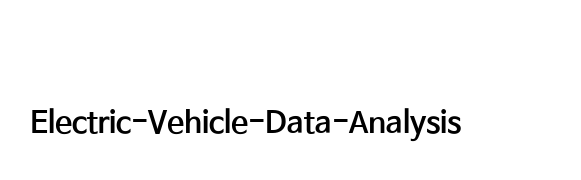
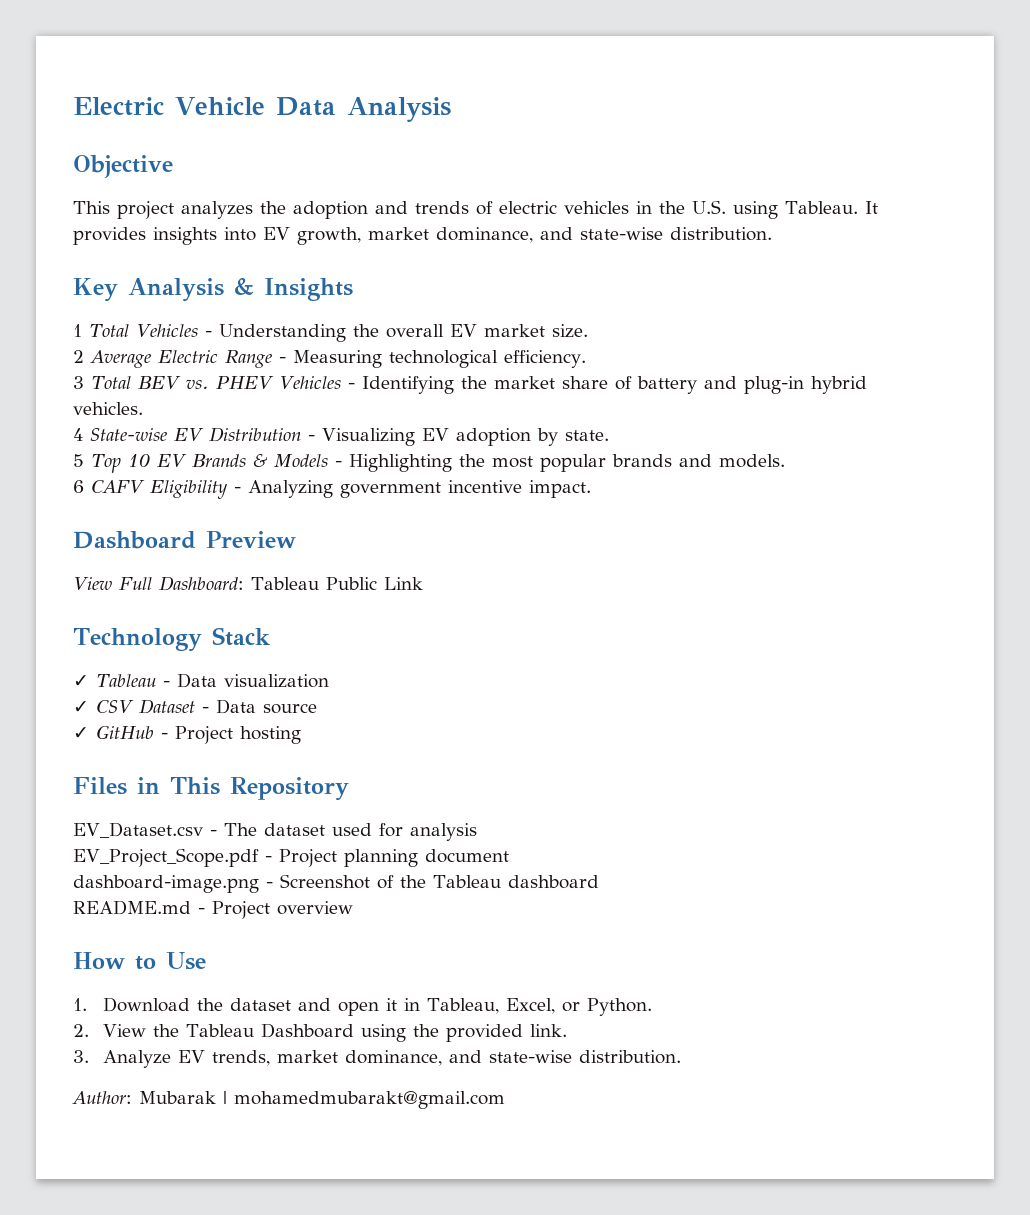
[30,108,461,142] Electric-Vehicle-Data-Analysis -> [73,97,451,122] [73,155,173,178] [73,200,878,219] [73,227,772,245] [73,278,353,302] [73,324,588,342] [73,350,586,368] [73,376,867,394] [73,402,143,415] [73,427,609,446] [73,454,785,473] [73,480,591,499] [73,531,296,549] [73,576,423,591] [73,627,270,652] [73,673,329,688] [73,699,317,714] [73,725,301,744] [73,777,349,801] [73,822,477,841] [73,848,509,867] [73,874,599,893] [73,900,353,919] [73,952,206,970] [73,997,652,1016] [73,1023,567,1042] [73,1050,681,1068] [72,1091,505,1109] Electric Vehicle Data Analysis // Objective // This project analyzes the adoption and trends of electric vehicles in the U.S. using Tableau. It provides insights into EV growth, market dominance, and state-wise distribution. // Key Analysis & Insights // 1 Total Vehicles - Understanding the overall EV market size. // 2 Average Electric Range - Measuring technological efficiency. // 3 Total BEV vs. PHEV Vehicles - Identifying the market share of battery and plug-in hybrid vehicles. // 4 State-wise EV Distribution - Visualizing EV adoption by state. // 5 Top 10 EV Brands & Models - Highlighting the most popular brands and models. // 6 CAFV Eligibility - Analyzing government incentive impact. // Dashboard Preview // View Full Dashboard: Tableau Public Link // Technology Stack // ✓ Tableau - Data visualization // ✓ CSV Dataset - Data source // ✓ GitHub - Project hosting // Files in This Repository // EV_Dataset.csv - The dataset used for analysis // EV_Project_Scope.pdf - Project planning document // dashboard-image.png - Screenshot of the Tableau dashboard // README.md - Project overview // How to Use // 1. Download the dataset and open it in Tableau, Excel, or Python. // 2. View the Tableau Dashboard using the provided link. // 3. Analyze EV trends, market dominance, and state-wise distribution. // Author: Mubarak | mohamedmubarakt@gmail.com

